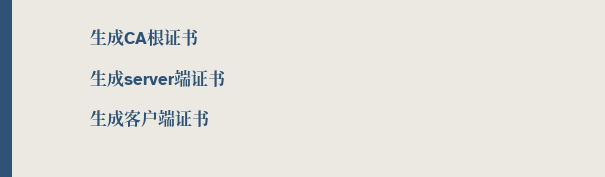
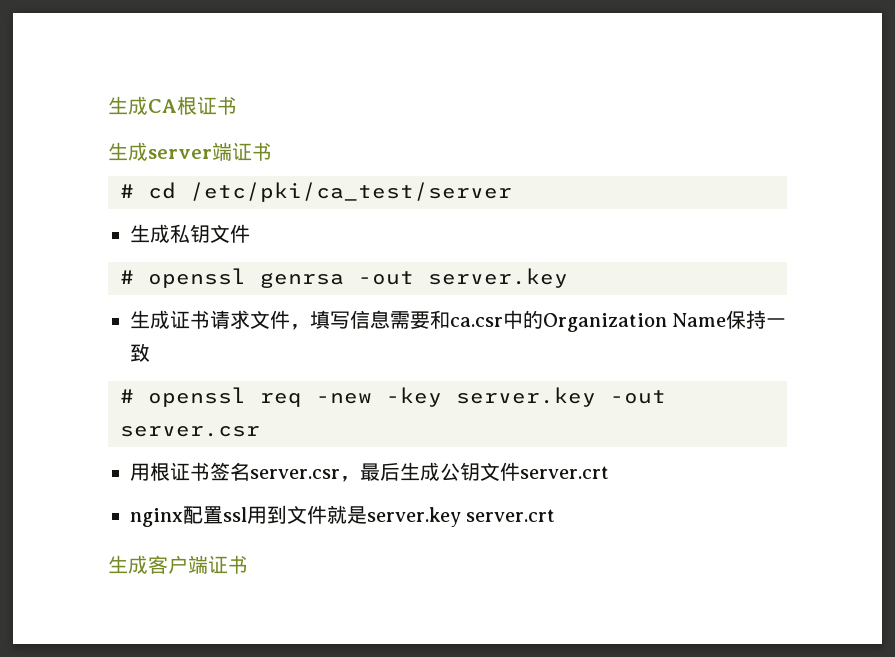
(226, 78) none -> [120,182,512,202] [130,224,250,243] [120,268,568,288] [130,310,787,332] [130,343,150,362] [120,387,666,407] [120,426,260,437] [130,462,609,482] [130,505,556,527] // # cd /etc/pki/ca_test/server // 生成私钥文件 // # openssl genrsa -out server.key // 生成证书请求文件，填写信息需要和ca.csr中的Organization Name保持一致 // # openssl req -new -key server.key -out server.csr // 用根证书签名server.csr，最后生成公钥文件server.crt // nginx配置ssl用到文件就是server.key server.crt

